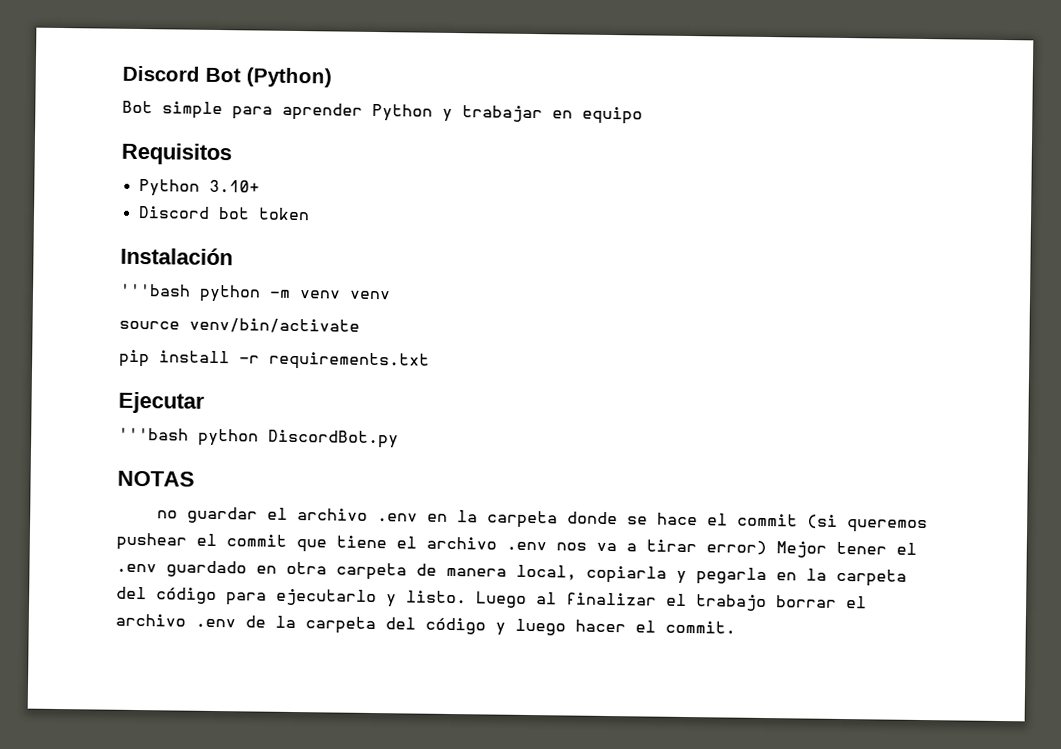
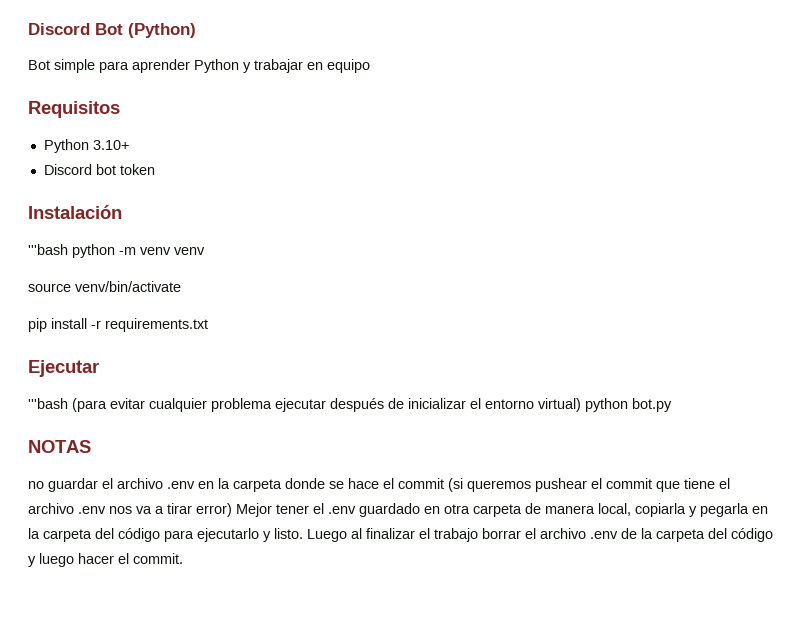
[198,428,399,449] python DiscordBot.py -> [72,398,672,412] (para evitar cualquier problema ejecutar después de inicializar el entorno virtual) python bot.py

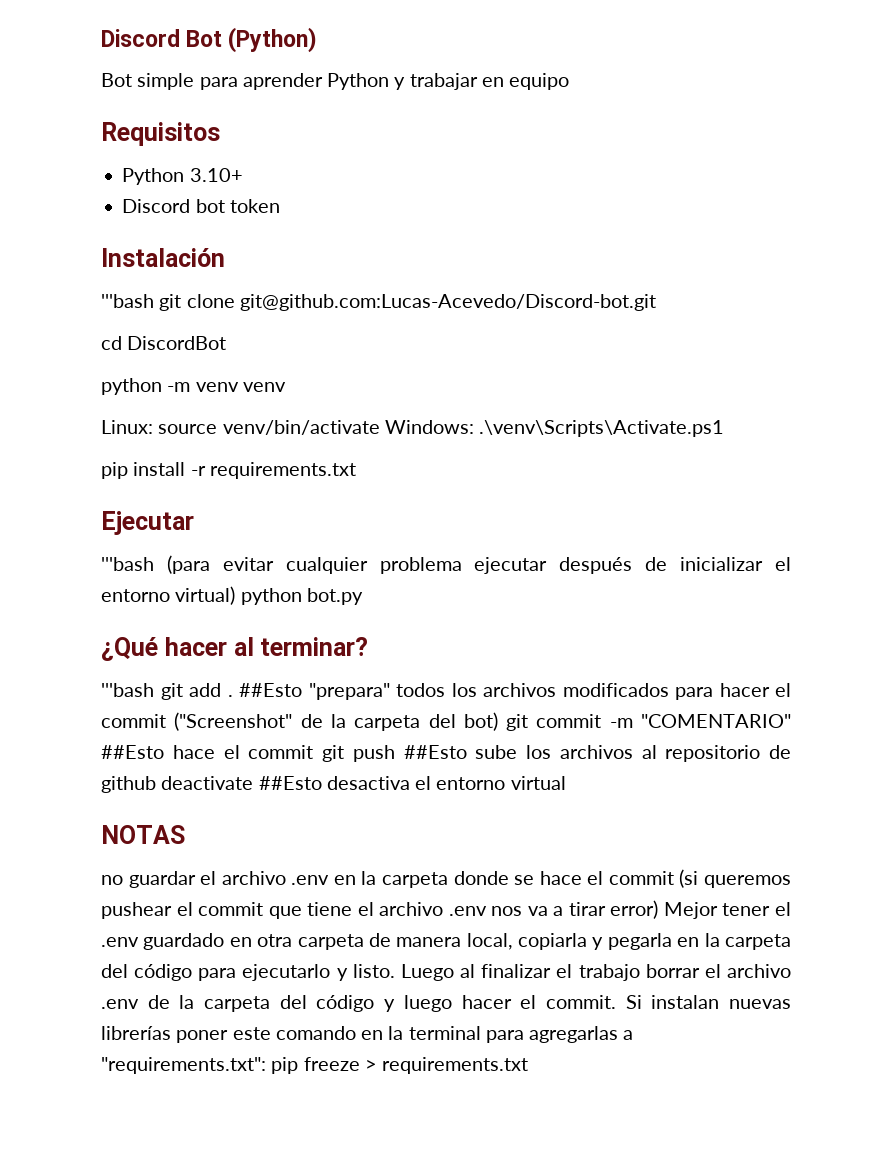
(68, 249) none -> [159,294,656,311] [101,336,227,350] git clone git@github.com:Lucas-Acevedo/Discord-bot.git // cd DiscordBot //
(205, 251) none -> [101,420,153,434] Linux:
(181, 286) none -> [384,420,725,437] Windows: .\venv\Scripts\Activate.ps1
(672, 405) none -> [101,637,369,661] [101,683,791,700] [101,712,791,731] [101,745,791,762] [101,776,566,793] // ¿Qué hacer al terminar? // '''bash git add . ##Esto "prepara" todos los archivos modificados para hacer el commit ("Screenshot" de la carpeta del bot) git commit -m "COMENTARIO" ##Esto hace el commit git push ##Esto sube los archivos al repositorio de github deactivate ##Esto desactiva el entorno virtual
(183, 558) none -> [625,995,792,1009] [101,1026,634,1043] [101,1057,529,1074] Si instalan nuevas librerías poner este comando en la terminal para agregarlas a "requirements.txt": pip freeze > requirements.txt

